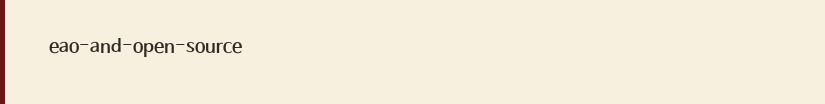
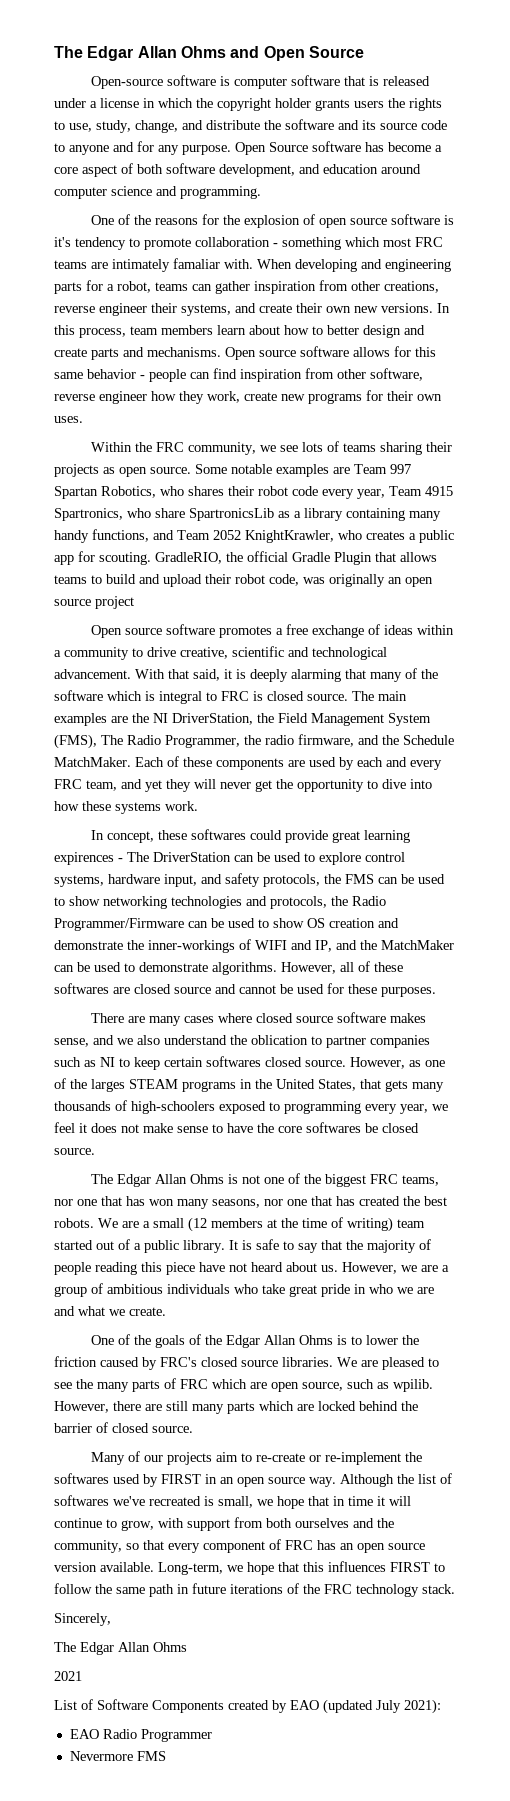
[49,38,242,57] eao-and-open-source -> [54,46,364,61] [90,75,430,89] [54,98,442,111] [54,119,447,133] [54,141,442,155] [54,163,421,177] [54,186,261,199] [90,214,454,228] [54,237,443,250] [54,258,451,272] [54,280,439,294] [54,303,450,316] [54,325,425,338] [54,346,436,360] [54,368,423,382] [54,390,442,404] [54,416,83,423] [90,441,452,455] [54,464,411,477] [54,486,453,499] [54,508,441,521] [54,529,454,543] [54,551,437,565] [54,574,433,587] [54,596,134,609] [90,624,454,638] [54,646,387,660] [54,668,438,682] [54,690,407,704] [54,713,431,726] [54,734,454,749] [54,756,442,770] [54,779,432,792] [54,801,198,814] [90,829,410,843] [54,852,405,865] [54,873,445,887] [54,896,386,909] [54,918,399,931] [54,939,454,953] [54,961,403,975] [54,983,436,997] [90,1012,426,1026] [54,1035,430,1048] [54,1056,445,1070] [54,1078,444,1092] [54,1100,448,1114] [54,1122,419,1133] [54,1148,95,1155] [90,1173,439,1187] [54,1196,447,1209] [54,1217,425,1232] [54,1239,431,1253] [54,1262,449,1275] [54,1283,434,1297] [54,1306,166,1316] [90,1334,419,1348] [54,1356,439,1370] [54,1378,433,1392] [54,1401,418,1414] [54,1422,193,1433] [90,1451,422,1465] [54,1473,452,1487] [54,1495,411,1509] [54,1517,394,1531] [54,1539,425,1553] [54,1561,445,1575] [54,1583,455,1597] [54,1613,111,1626] [54,1642,187,1655] [54,1671,82,1681] [54,1699,441,1714] [69,1729,212,1742] [69,1751,166,1761] The Edgar Allan Ohms and Open Source // Open-source software is computer software that is released under a license in which the copyright holder grants users the rights to use, study, change, and distribute the software and its source code to anyone and for any purpose. Open Source software has become a core aspect of both software development, and education around computer science and programming. // One of the reasons for the explosion of open source software is it's tendency to promote collaboration - something which most FRC teams are intimately famaliar with. When developing and engineering parts for a robot, teams can gather inspiration from other creations, reverse engineer their systems, and create their own new versions. In this process, team members learn about how to better design and create parts and mechanisms. Open source software allows for this same behavior - people can find inspiration from other software, reverse engineer how they work, create new programs for their own uses. // Within the FRC community, we see lots of teams sharing their projects as open source. Some notable examples are Team 997 Spartan Robotics, who shares their robot code every year, Team 4915 Spartronics, who share SpartronicsLib as a library containing many handy functions, and Team 2052 KnightKrawler, who creates a public app for scouting. GradleRIO, the official Gradle Plugin that allows teams to build and upload their robot code, was originally an open source project // Open source software promotes a free exchange of ideas within a community to drive creative, scientific and technological advancement. With that said, it is deeply alarming that many of the software which is integral to FRC is closed source. The main examples are the NI DriverStation, the Field Management System (FMS), The Radio Programmer, the radio firmware, and the Schedule MatchMaker. Each of these components are used by each and every FRC team, and yet they will never get the opportunity to dive into how these systems work. // In concept, these softwares could provide great learning expirences - The DriverStation can be used to explore control systems, hardware input, and safety protocols, the FMS can be used to show networking technologies and protocols, the Radio Programmer/Firmware can be used to show OS creation and demonstrate the inner-workings of WIFI and IP, and the MatchMaker can be used to demonstrate algorithms. However, all of these softwares are closed source and cannot be used for these purposes. // There are many cases where closed source software makes sense, and we also understand the oblication to partner companies such as NI to keep certain softwares closed source. However, as one of the larges STEAM programs in the United States, that gets many thousands of high-schoolers exposed to programming every year, we feel it does not make sense to have the core softwares be closed source. // The Edgar Allan Ohms is not one of the biggest FRC teams, nor one that has won many seasons, nor one that has created the best robots. We are a small (12 members at the time of writing) team started out of a public library. It is safe to say that the majority of people reading this piece have not heard about us. However, we are a group of ambitious individuals who take great pride in who we are and what we create. // One of the goals of the Edgar Allan Ohms is to lower the friction caused by FRC's closed source libraries. We are pleased to see the many parts of FRC which are open source, such as wpilib. However, there are still many parts which are locked behind the barrier of closed source. // Many of our projects aim to re-create or re-implement the softwares used by FIRST in an open source way. Although the list of softwares we've recreated is small, we hope that in time it will continue to grow, with support from both ourselves and the community, so that every component of FRC has an open source version available. Long-term, we hope that this influences FIRST to follow the same path in future iterations of the FRC technology stack. // Sincerely, // The Edgar Allan Ohms // 2021 // List of Software Components created by EAO (updated July 2021): // EAO Radio Programmer // Nevermore FMS

